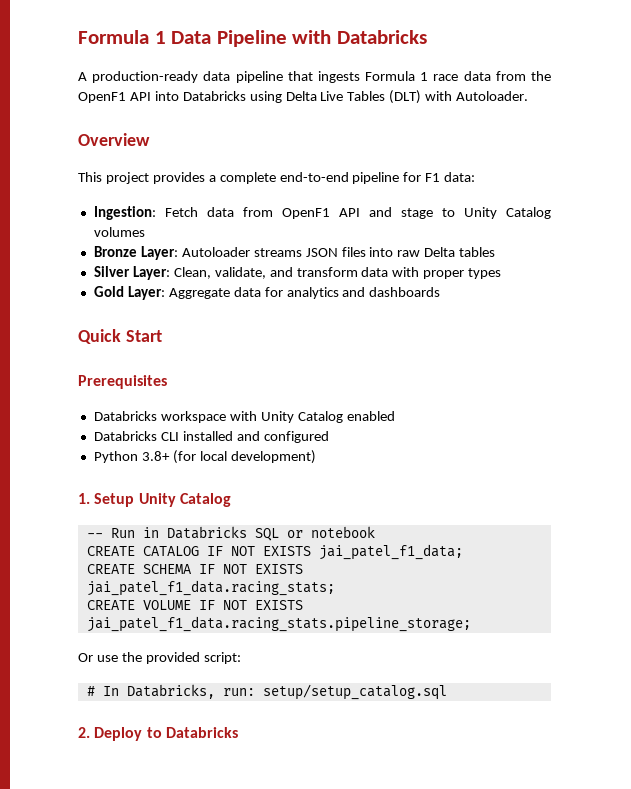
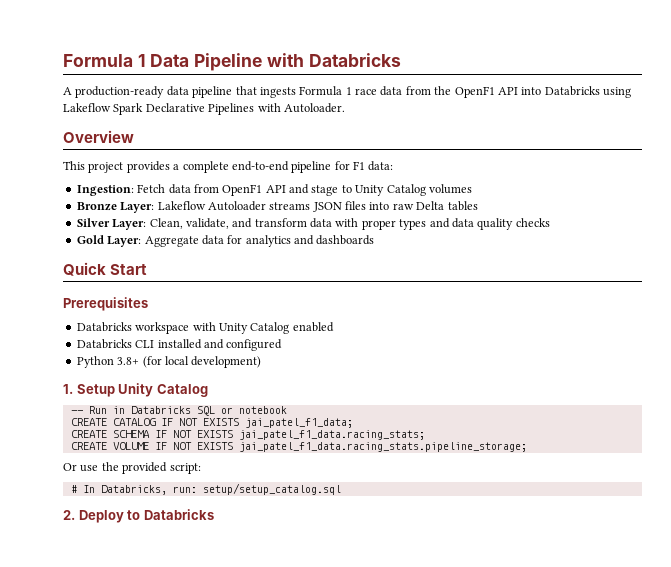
[285,90,422,104] Delta Live Tables (DLT) -> [63,103,255,115] Lakeflow Spark Declarative Pipelines
(178, 253) none -> [157,201,206,210] Lakeflow
(502, 273) none -> [429,218,550,230] and data quality checks

